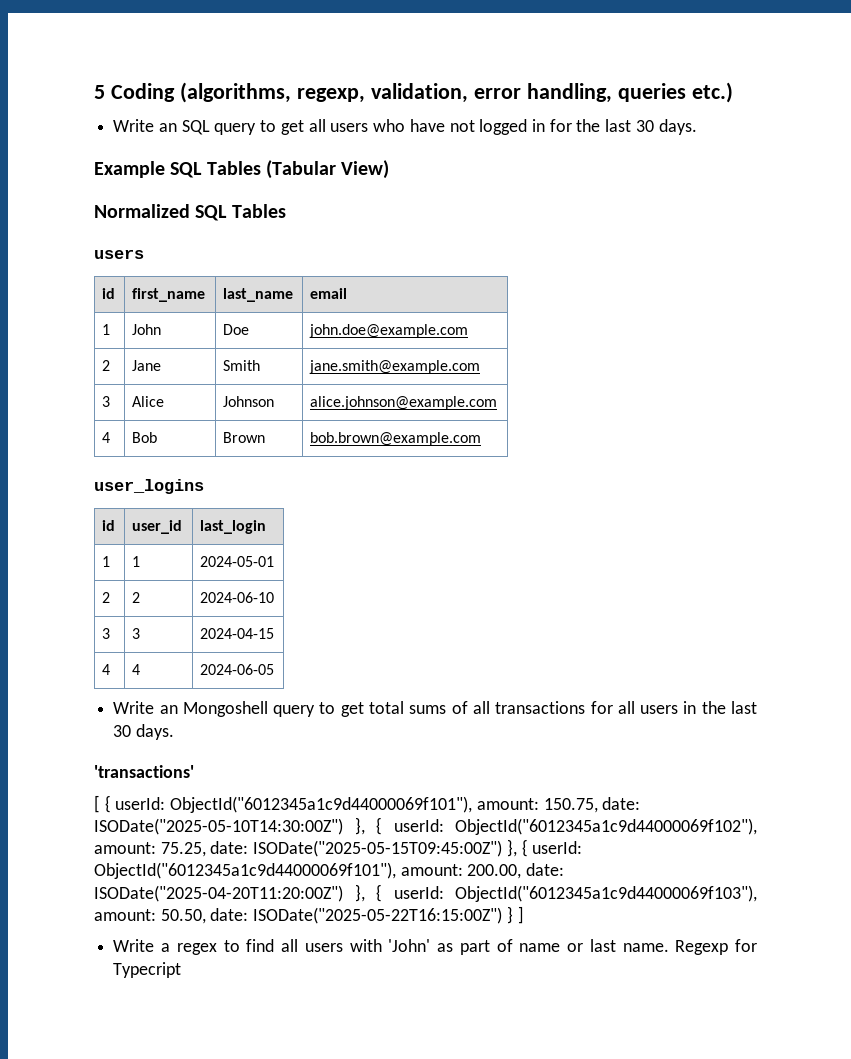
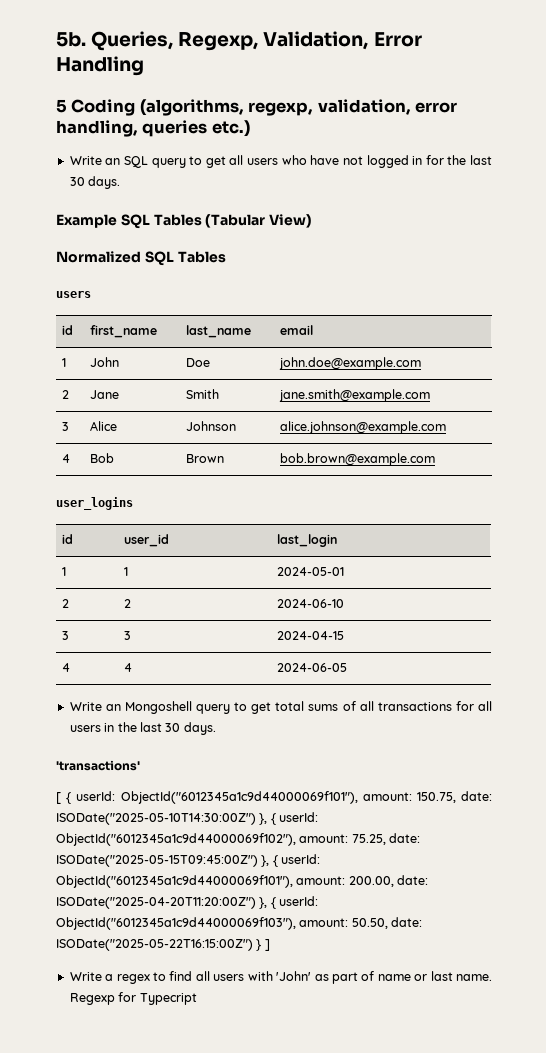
(94, 92) none -> [56,31,422,51] [56,56,144,76] 5b. Queries, Regexp, Validation, Error Handling //

